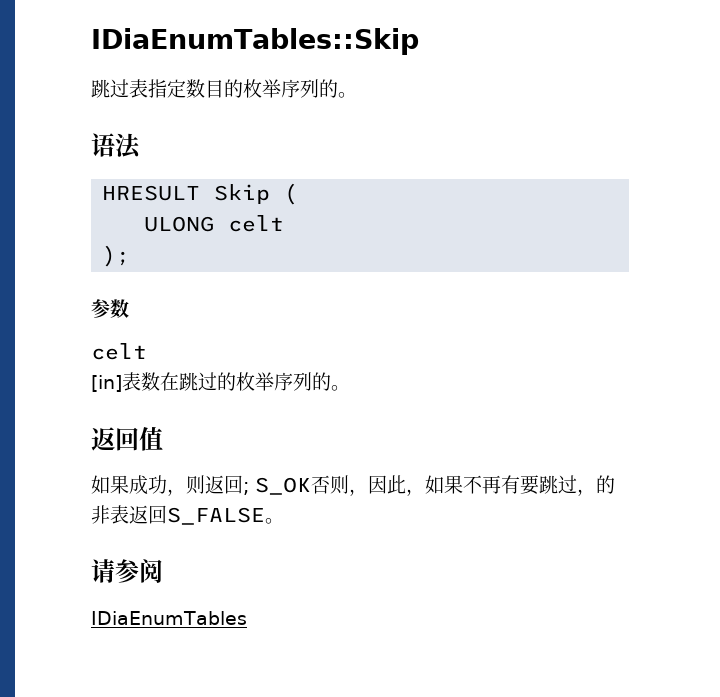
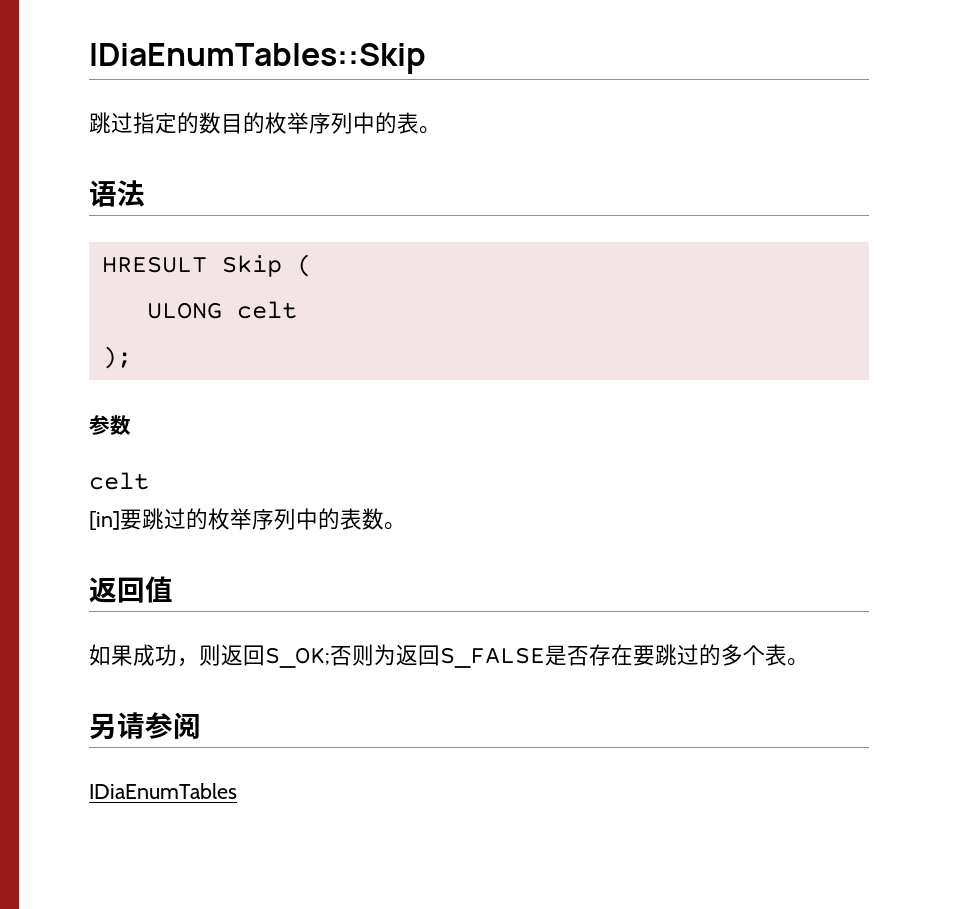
[129,79,186,98] 表指定 -> [133,112,199,134] 指定的
[319,79,338,98] 的 -> [353,112,419,134] 中的表
[122,372,179,391] 表数在 -> [119,509,142,530] 要
[312,372,331,391] 的 -> [295,508,384,530] 中的表数
[243,475,615,496] [91,505,284,525] ; S_OK否则，因此，如果不再有要跳过，的非表返回S_FALSE。 // -> [265,644,809,668] [89,713,117,740] S_OK;否则为返回S_FALSE是否存在要跳过的多个表。 // 另

